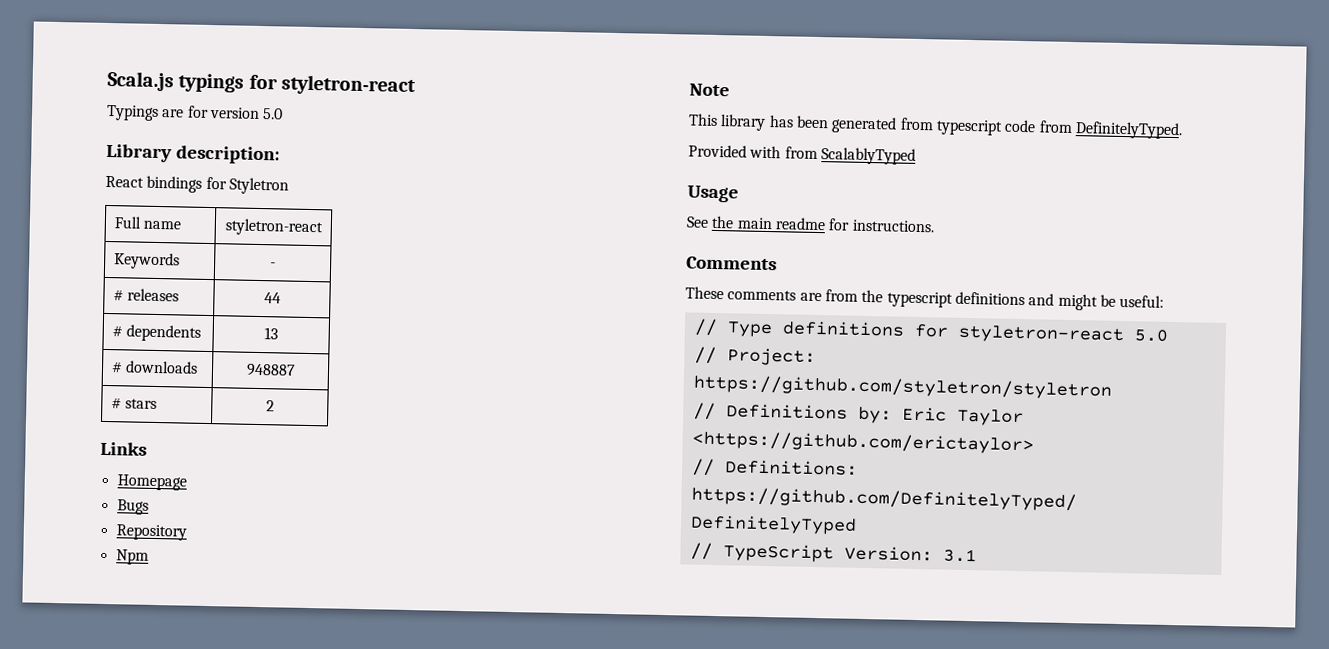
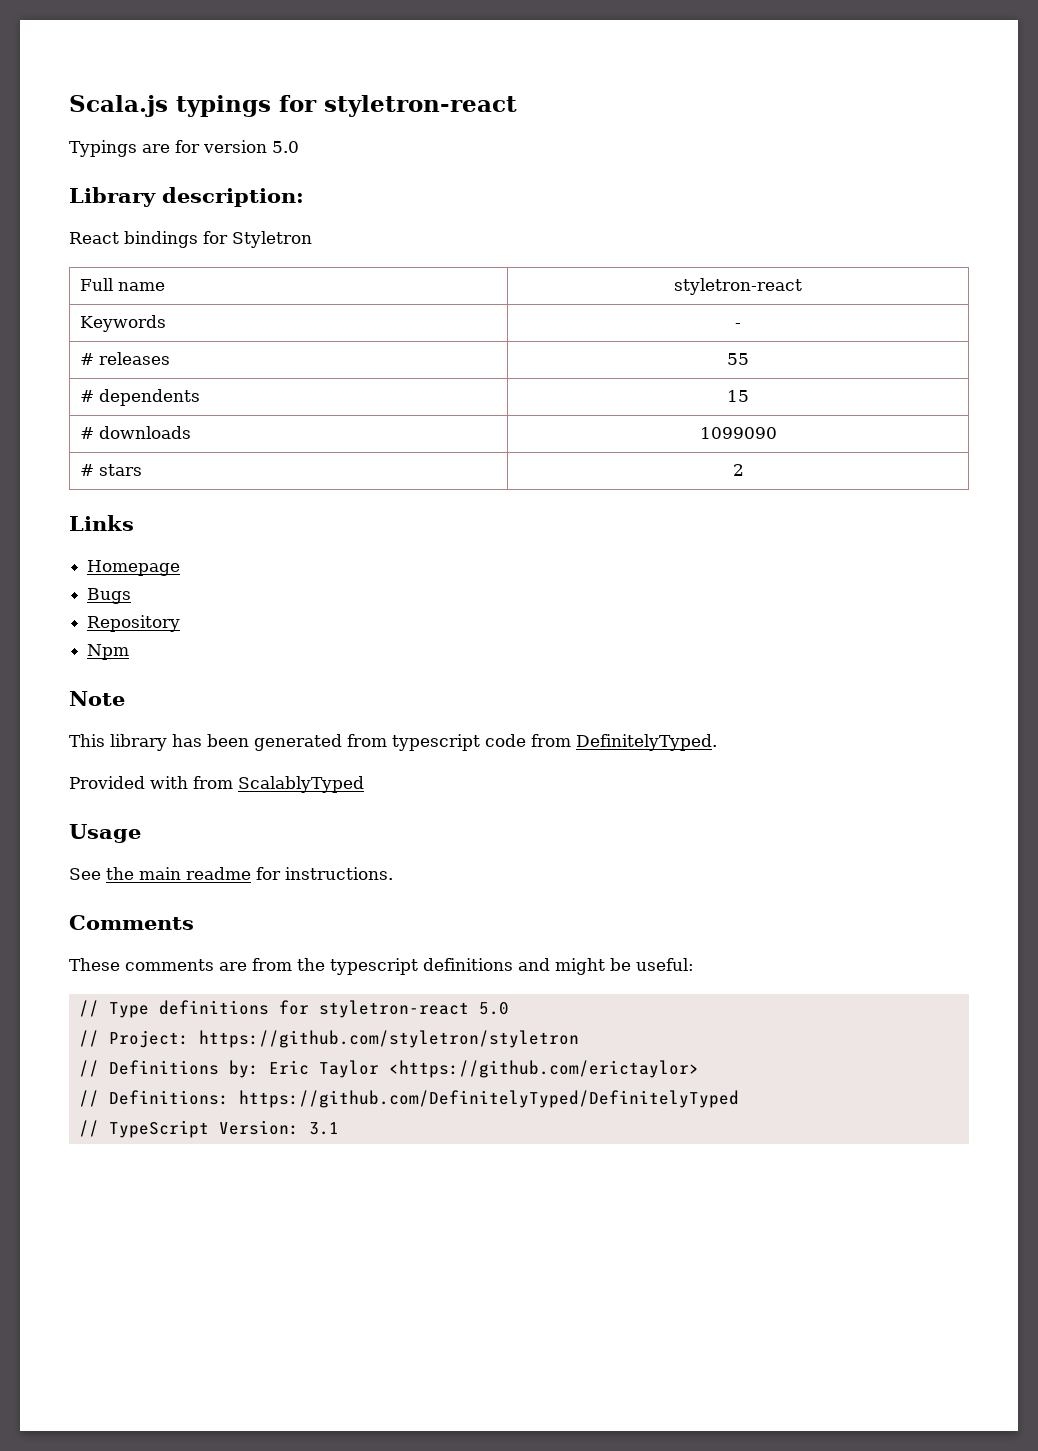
[263,292,281,304] 44 -> [726,353,749,365] 55
[264,327,278,340] 13 -> [726,390,749,402] 15
[245,363,296,377] 948887 -> [699,427,777,439] 1099090

